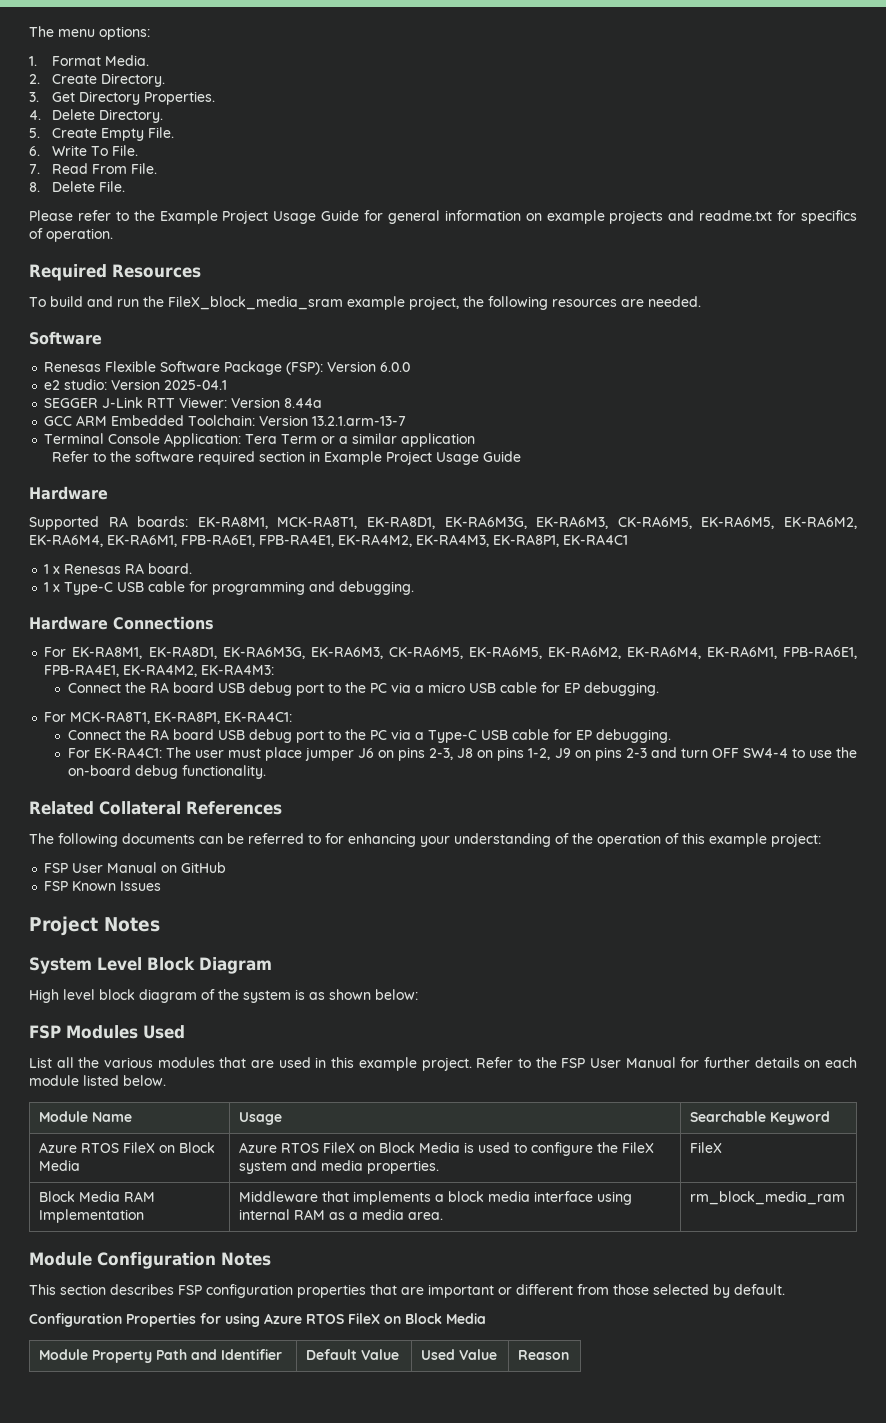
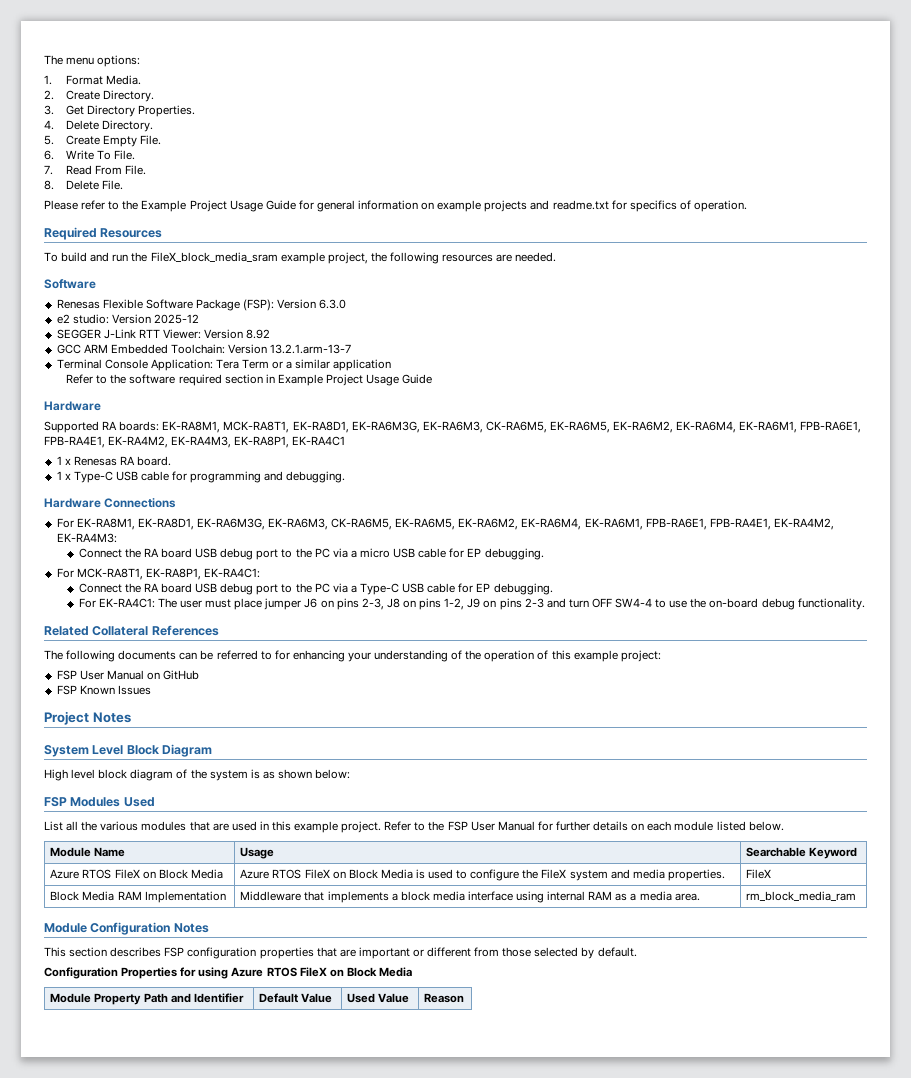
[380,362,411,372] 6.0.0 -> [319,299,347,309] 6.3.0
[164,380,228,390] 2025-04.1 -> [153,314,199,324] 2025-12
[284,398,323,408] 8.44a -> [246,329,271,339] 8.92

